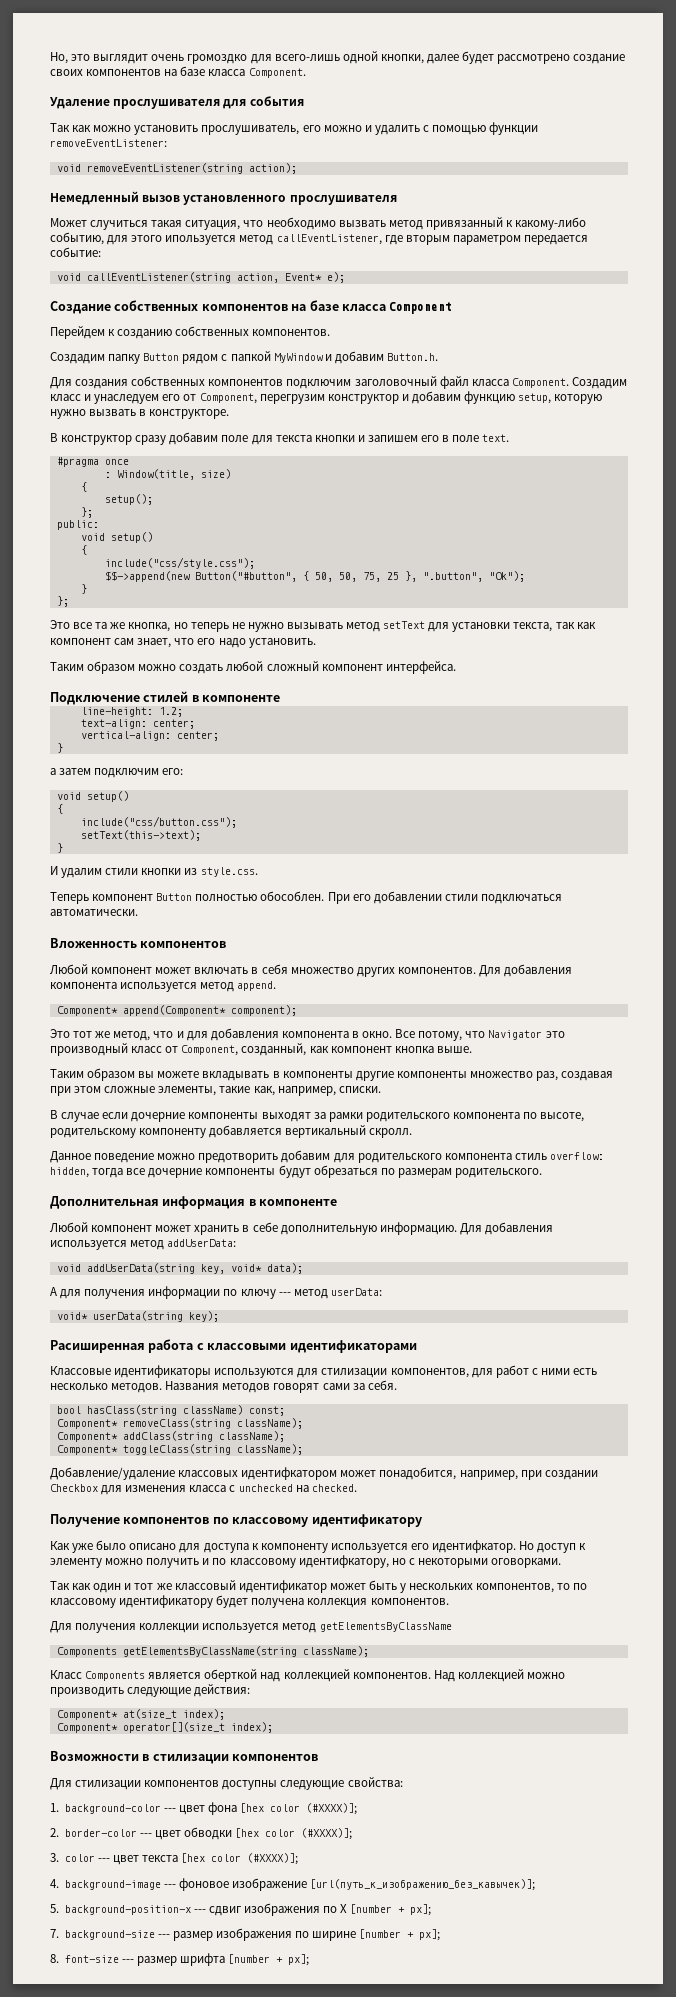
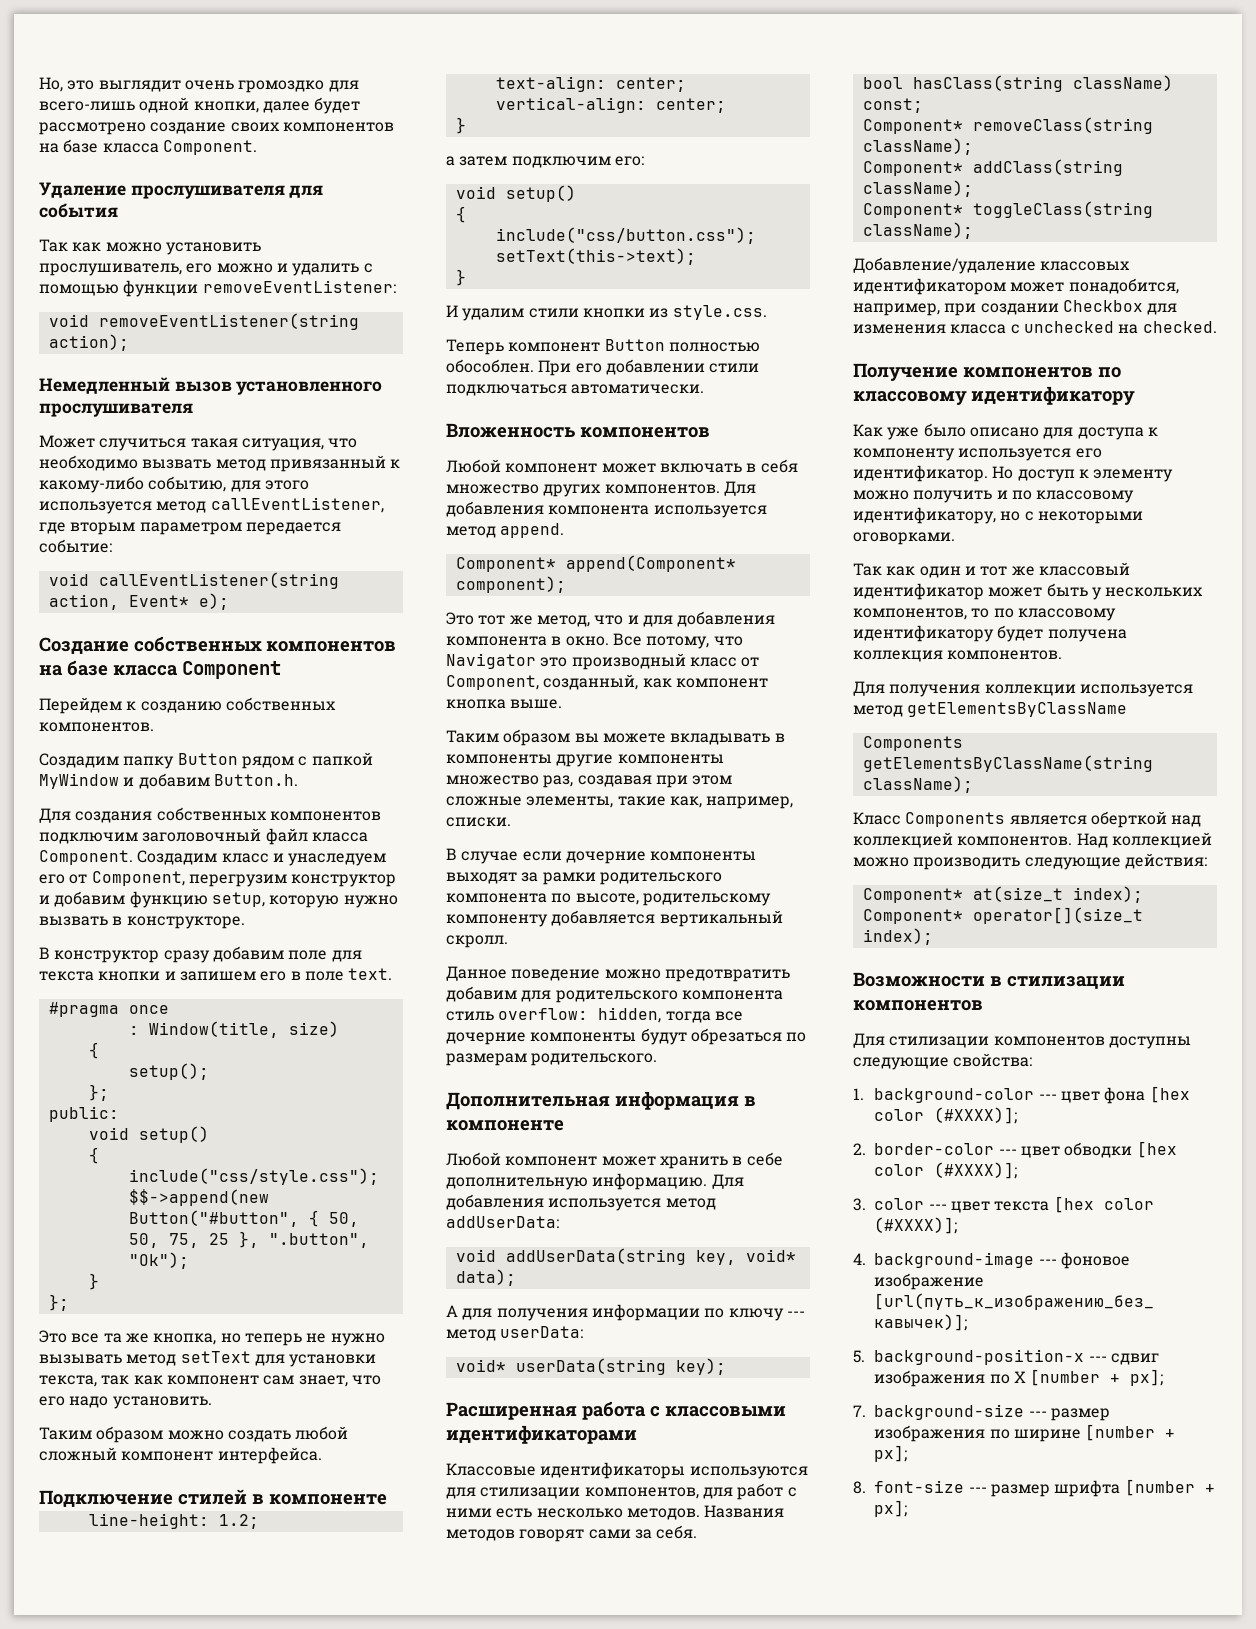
[165,235,237,245] ипользуется -> [39,501,152,514] используется
[198,1153,279,1163] предотворить -> [664,969,790,982] предотвратить
[50,1340,145,1353] Расиширенная -> [446,1402,577,1420] Расширенная
[241,1467,338,1480] идентифкатором -> [853,278,1006,295] идентификатором
[432,1540,517,1553] идентифкатор. -> [853,465,988,482] идентификатор.
[298,1555,389,1568] идентифкатору, -> [853,507,996,524] идентификатору,

